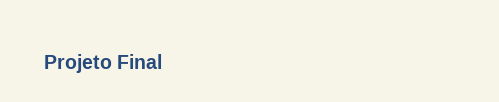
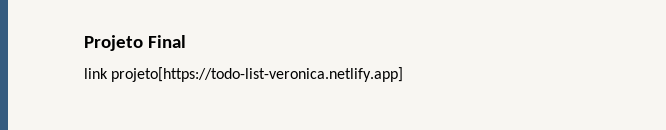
(163, 61) none -> [84,67,404,82] // link projeto[https://todo-list-veronica.netlify.app]

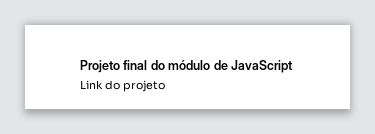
[147,35,186,48] [84,67,404,82] Final // link projeto[https://todo-list-veronica.netlify.app] -> [123,60,293,73] [80,80,165,92] final do módulo de JavaScript // Link do projeto

